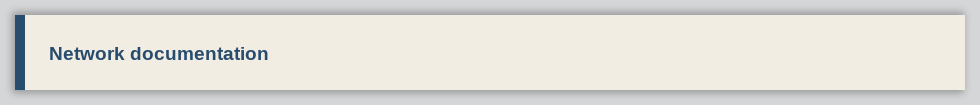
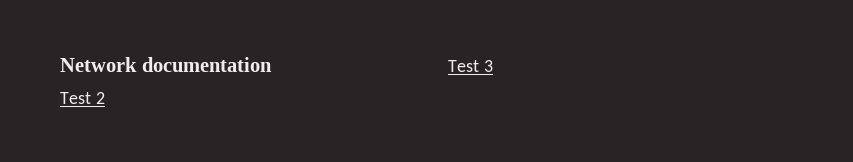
(270, 53) none -> [60,92,105,104] [448,60,493,72] // Test 2 // Test 3

